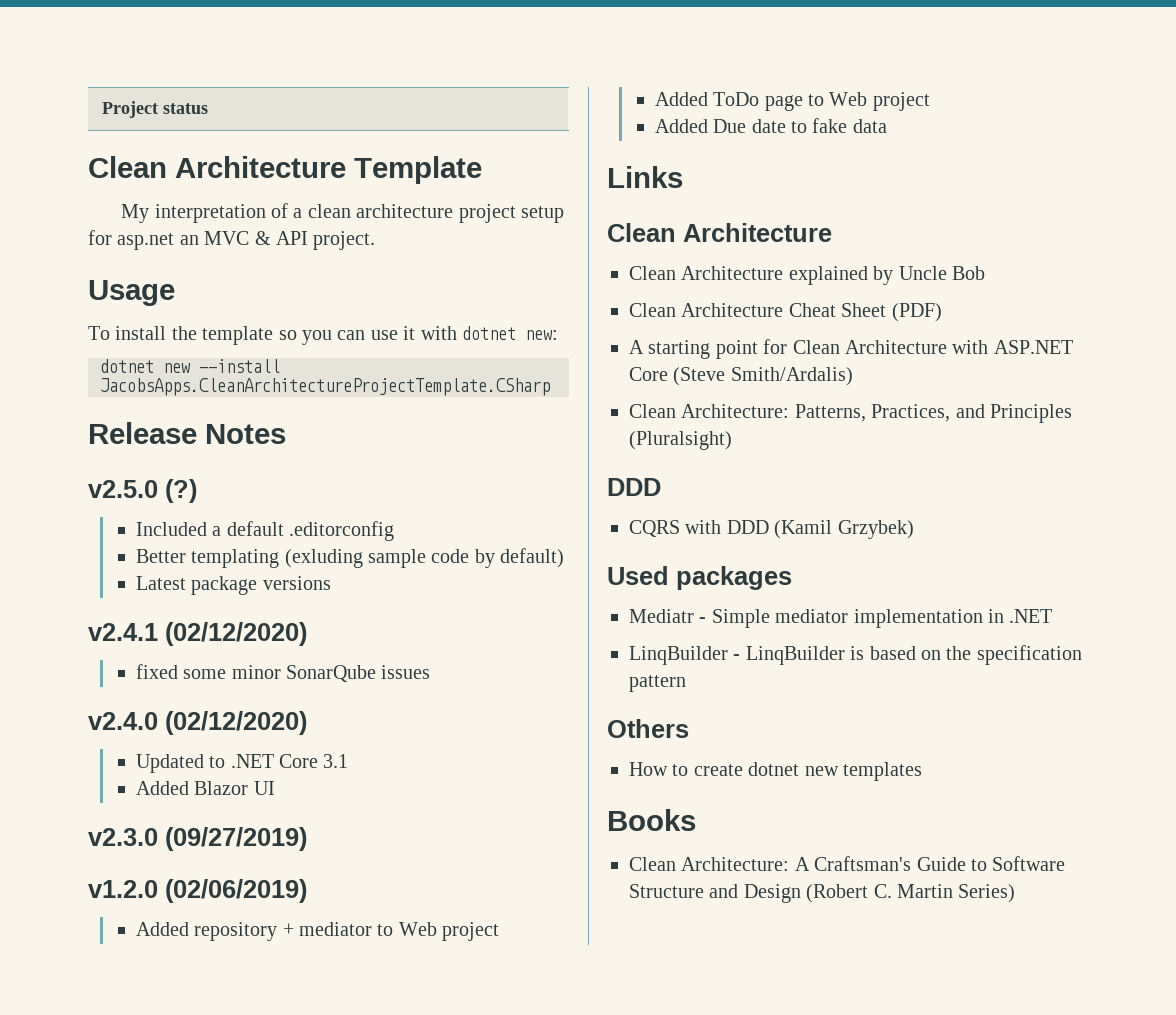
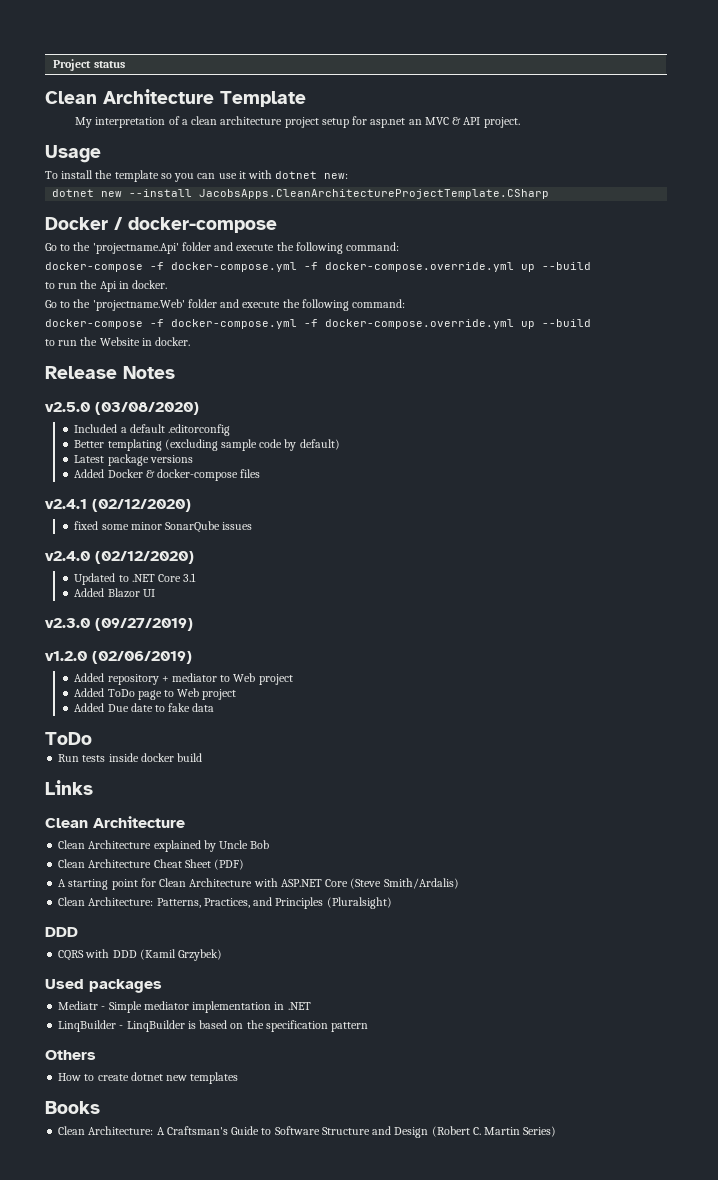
(550, 387) none -> [45,217,277,233] [45,242,400,254] [45,262,591,272] [45,280,168,292] [45,299,406,311] [45,319,591,329] [45,337,191,346] // Docker / docker-compose // Go to the 'projectname.Api' folder and execute the following command: // docker-compose -f docker-compose.yml -f docker-compose.override.yml up --build // to run the Api in docker. // Go to the 'projectname.Web' folder and execute the following command: // docker-compose -f docker-compose.yml -f docker-compose.override.yml up --build // to run the Website in docker.
[165,479,197,503] (?) -> [95,402,199,415] (03/08/2020)
[284,549,363,568] (exluding -> [164,439,218,451] (excluding
(331, 583) none -> [74,469,261,481] // Added Docker & docker-compose files
(887, 126) none -> [45,732,92,745] [58,753,203,762] // ToDo // Run tests inside docker build

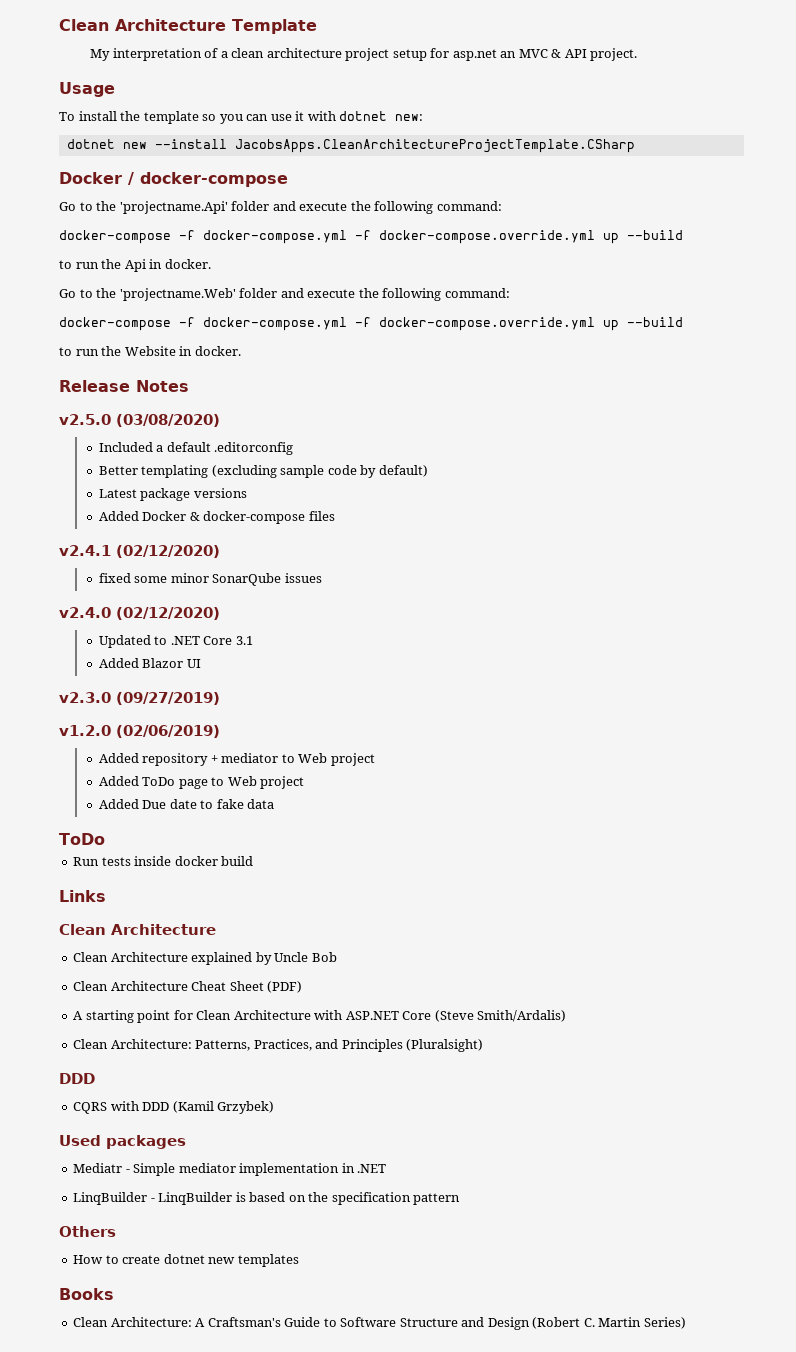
[53,59,125,71] Project status // -> (59, 25) none

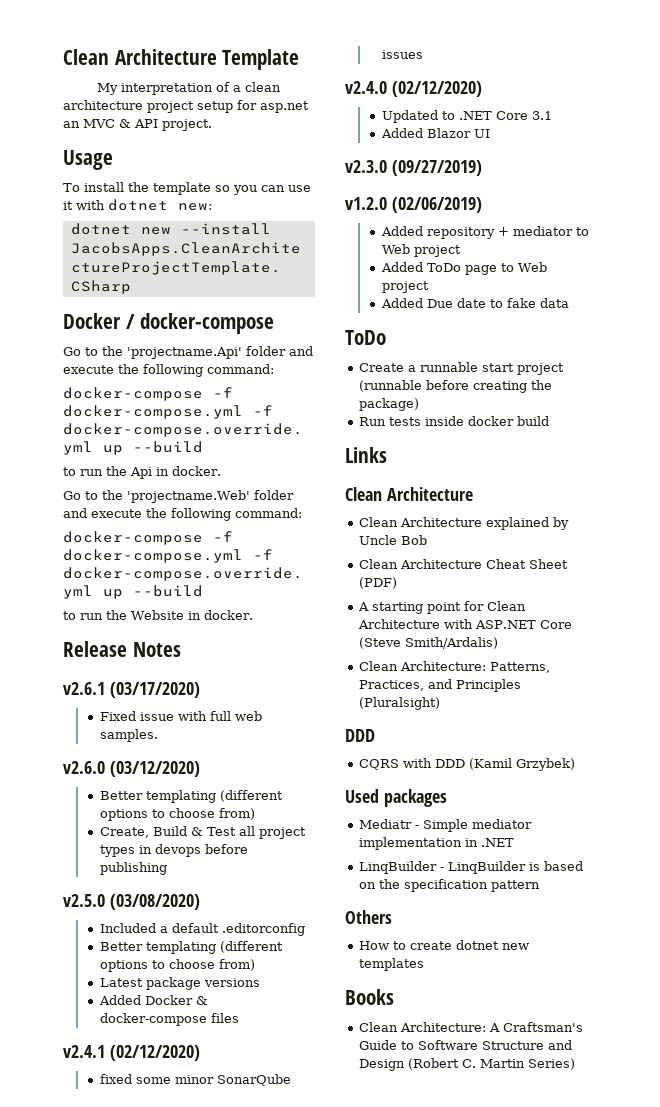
(189, 386) none -> [63,682,200,698] [99,711,262,721] [99,729,158,742] [63,761,200,777] [99,790,283,803] [99,808,255,821] [99,826,307,839] [99,844,248,857] [99,862,167,875] // v2.6.1 (03/17/2020) // Fixed issue with full web samples. // v2.6.0 (03/12/2020) // Better templating (different options to choose from) // Create, Build & Test all project types in devops before publishing
[211,465,428,478] (excluding sample code by default) -> [219,941,283,953] [99,959,255,972] (different options to choose from)
(105, 839) none -> [359,362,565,375] [359,380,553,393] [359,398,420,411] // Create a runnable start project (runnable before creating the package)

